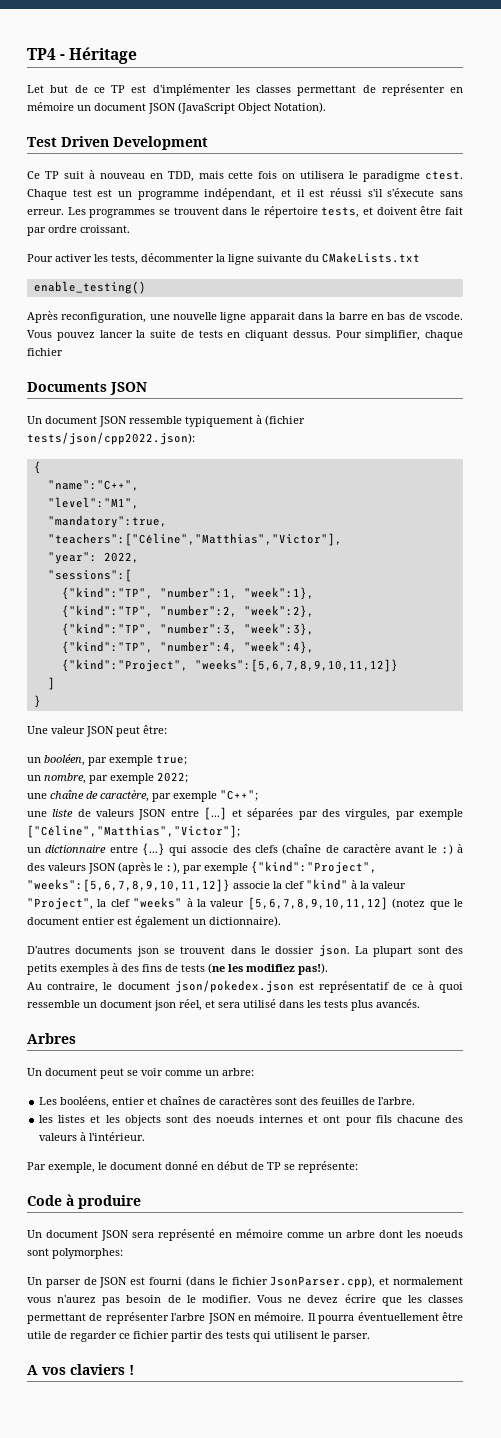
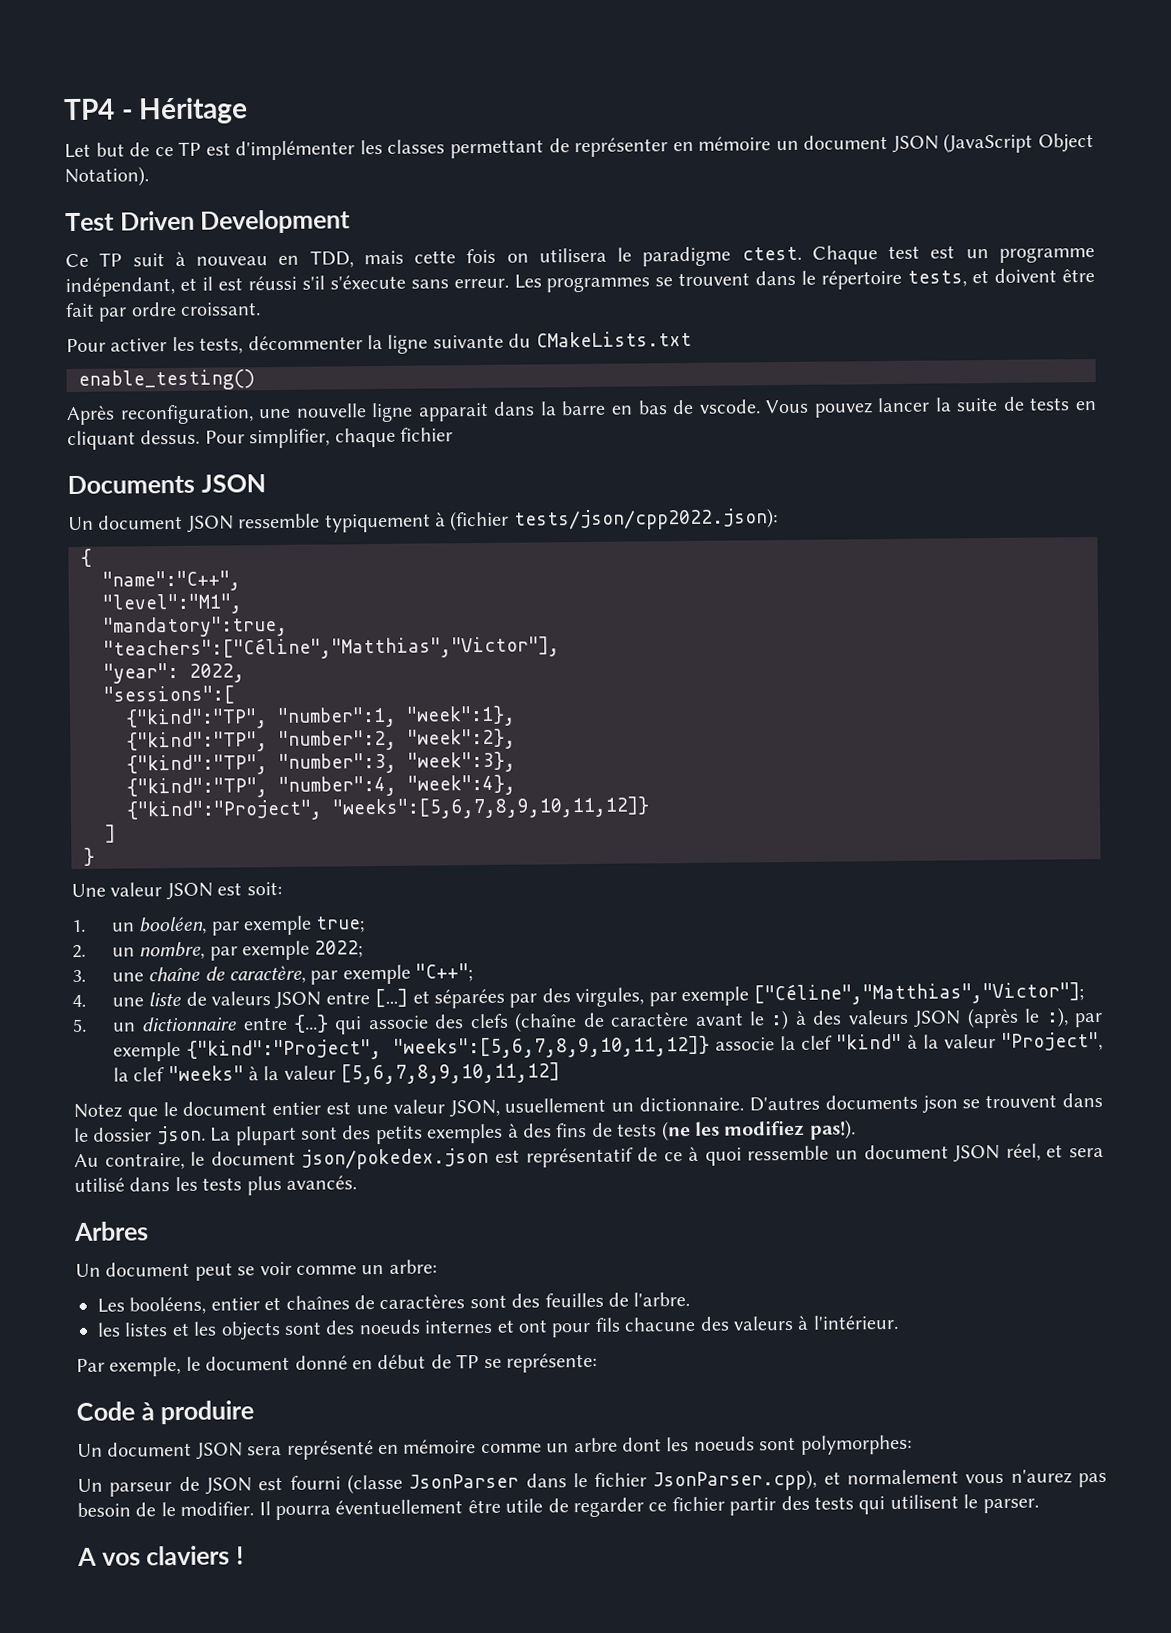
[116,725,167,737] peut être: // -> [217,881,282,896] [71,919,86,933] est soit: // 1.
(187, 760) none -> [72,944,86,959] 2.
(188, 777) none -> [72,969,86,983] 3.
(258, 795) none -> [72,994,86,1008] 4.
(240, 831) none -> [72,1018,87,1033] 5.
[392,898,426,909] (notez -> [73,1103,122,1119] // Notez
[135,916,281,928] également un dictionnaire). // -> [355,1096,745,1118] une valeur JSON, usuellement un dictionnaire.
[154,1000,176,1011] json -> [953,1144,1001,1163] JSON
[45,1279,81,1288] parser -> [109,1482,173,1497] parseur
[185,1276,215,1287] (dans -> [346,1473,567,1495] (classe JsonParser dans
[257,1294,463,1306] [27,1312,305,1324] Vous ne devez écrire que les classes permettant de représenter l'arbre JSON en mémoire. -> (255, 1508) none

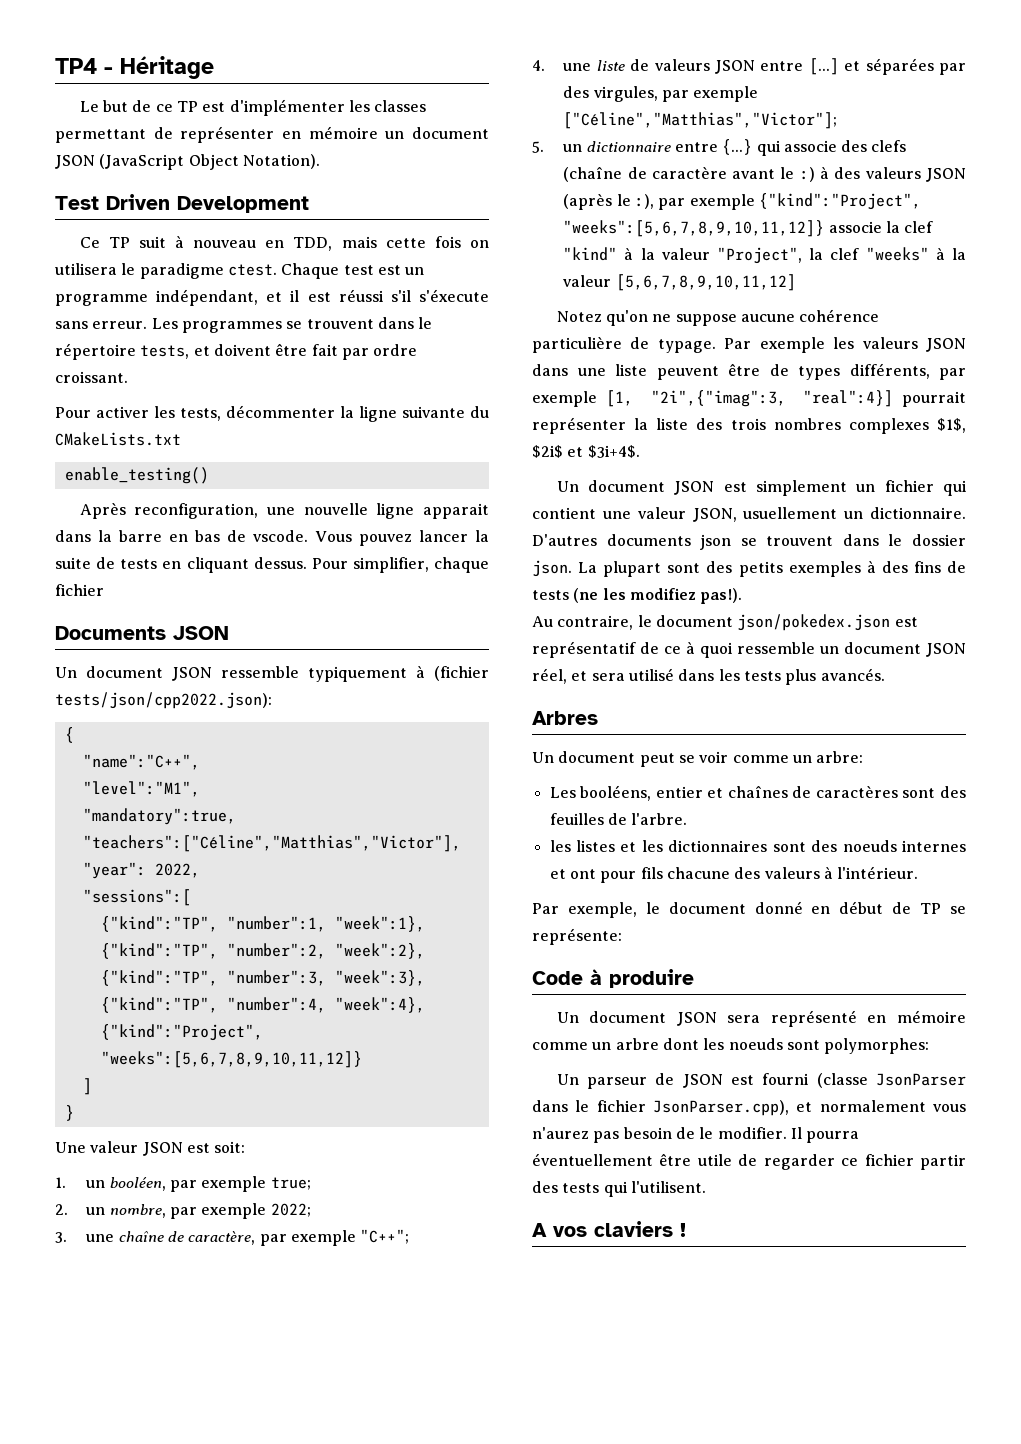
[64,143,91,159] Let -> [79,101,99,112] Le
[126,1101,352,1122] que le document entier est -> [606,309,880,326] [532,337,966,353] [532,363,966,380] [532,390,966,407] [532,417,966,434] [532,445,640,458] [556,480,967,496] [532,507,596,519] qu'on ne suppose aucune cohérence particulière de typage. Par exemple les valeurs JSON dans une liste peuvent être de types différents, par exemple [1, "2i",{"imag":3, "real":4}] pourrait représenter la liste des trois nombres complexes $1$, $2i$ et $3i+4$. // Un document JSON est simplement un fichier qui contient
[220,1321,281,1341] objects -> [668,840,768,852] dictionnaires
[889,1494,1039,1514] utilisent le parser. -> [630,1181,706,1193] l'utilisent.

